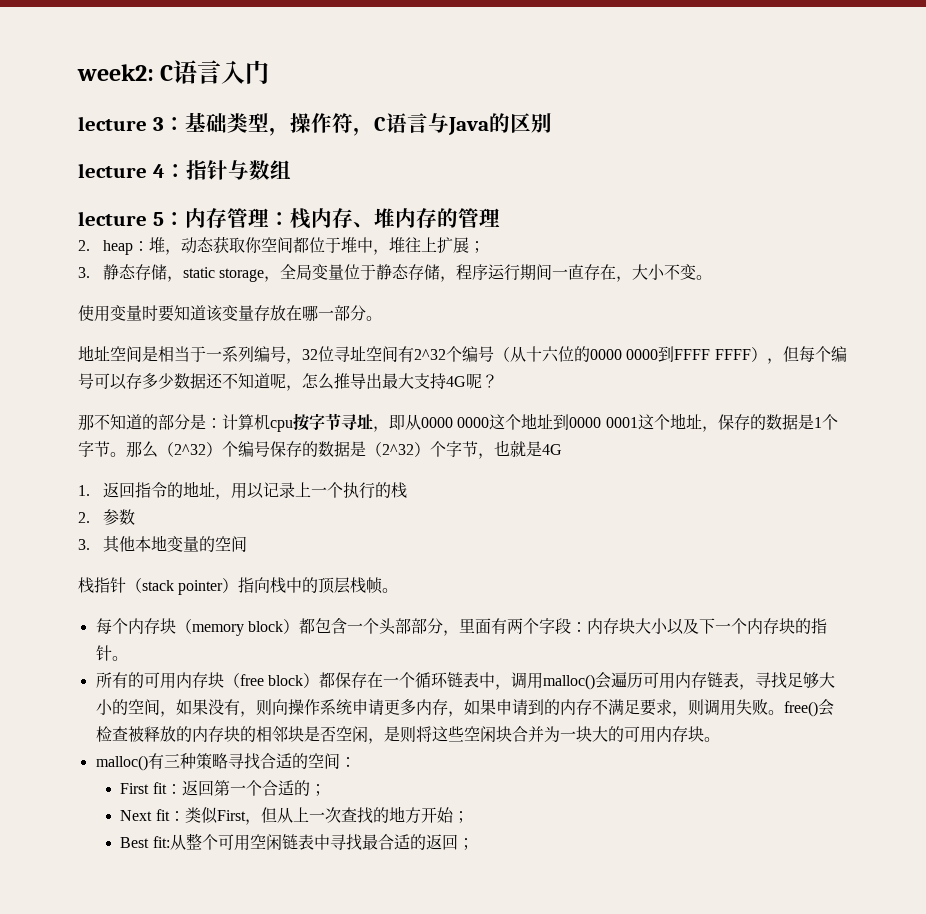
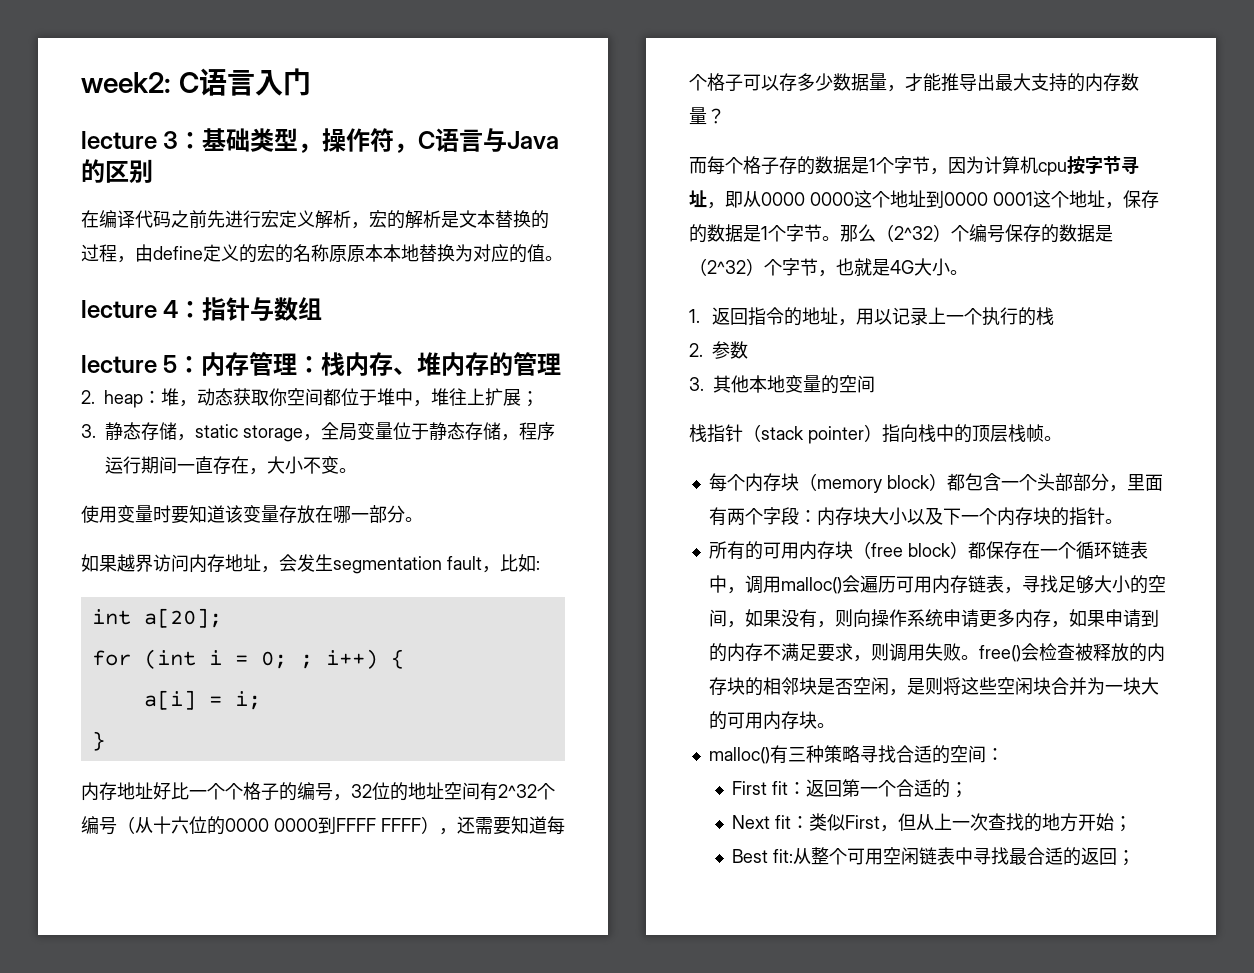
(552, 123) none -> [81,210,549,229] [81,244,563,263] // 在编译代码之前先进行宏定义解析，宏的解析是文本替换的过程，由define定义的宏的名称原原本本地替换为对应的值。
[78,345,254,362] 地址空间是相当于一系列 -> [81,554,540,574] [91,608,222,628] [91,649,404,669] [143,690,261,710] [91,731,105,751] [81,782,297,801] 如果越界访问内存地址，会发生segmentation fault，比如: // int a[20]; // for (int i = 0; ; i++) { // a[i] = i; // } // 内存地址好比一个个格子的
[334,346,350,362] 寻 -> [390,782,426,801] 的地
[782,346,847,363] [78,373,498,391] [78,414,222,431] 但每个编号可以存多少数据还不知道呢，怎么推导出最大支持4G呢？ // 那不知道的部分是： -> [457,816,565,835] [689,73,1139,92] [689,107,725,125] [689,156,984,175] 还需要知道每个格子可以存多少数据量，才能推导出最大支持的内存数量？ // 而每个格子存的数据是1个字节，因为
(562, 449) none -> [914,258,968,276] 大小。

